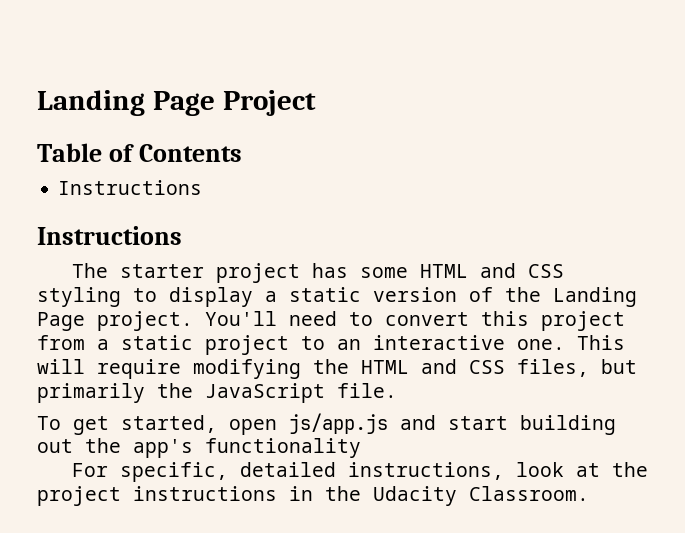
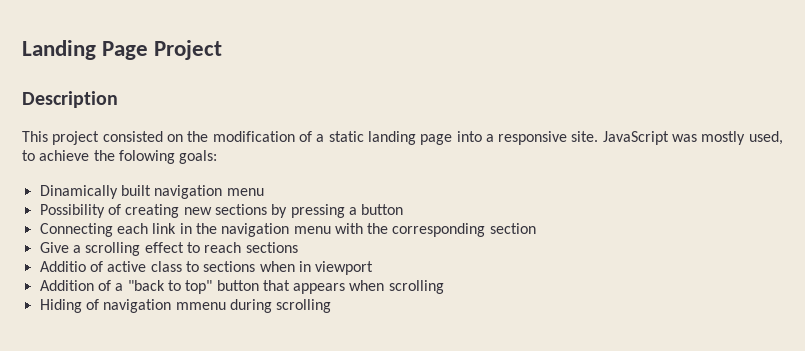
[37,143,243,162] [58,180,203,195] [37,226,182,245] [71,263,564,283] [37,287,637,307] [37,311,625,331] [37,335,625,355] [37,359,637,379] [37,383,397,403] [37,413,616,435] [37,438,361,458] [71,462,648,482] [37,486,589,506] Table of Contents // Instructions // Instructions // The starter project has some HTML and CSS styling to display a static version of the Landing Page project. You'll need to convert this project from a static project to an interactive one. This will require modifying the HTML and CSS files, but primarily the JavaScript file. // To get started, open js/app.js and start building out the app's functionality // For specific, detailed instructions, look at the project instructions in the Udacity Classroom. -> [22,91,118,108] [22,131,783,145] [22,150,218,164] [39,185,264,199] [39,204,404,218] [39,223,536,237] [39,242,298,256] [39,261,374,275] [39,280,444,294] [39,299,332,313] Description // This project consisted on the modification of a static landing page into a responsive site. JavaScript was mostly used, to achieve the folowing goals: // Dinamically built navigation menu // Possibility of creating new sections by pressing a button // Connecting each link in the navigation menu with the corresponding section // Give a scrolling effect to reach sections // Additio of active class to sections when in viewport // Addition of a "back to top" button that appears when scrolling // Hiding of navigation mmenu during scrolling

